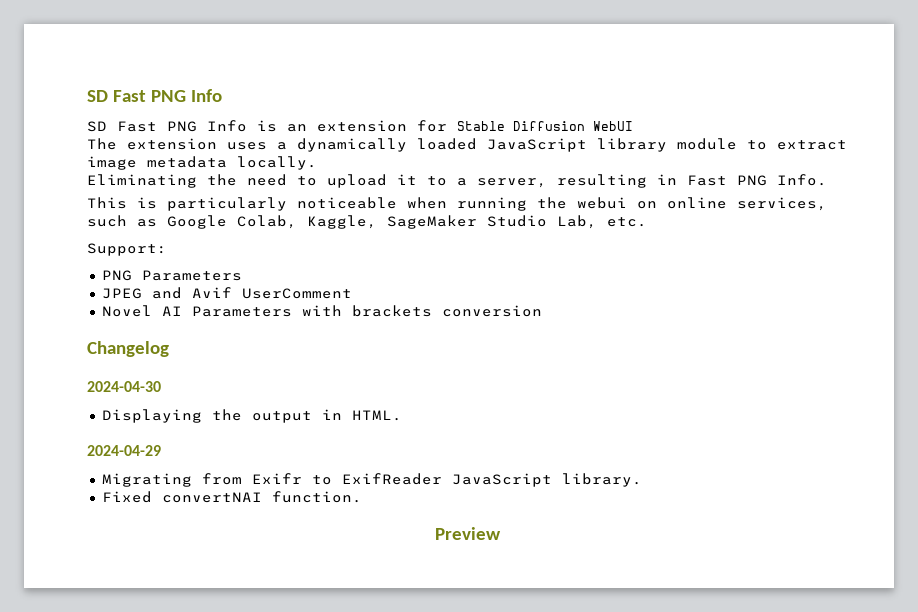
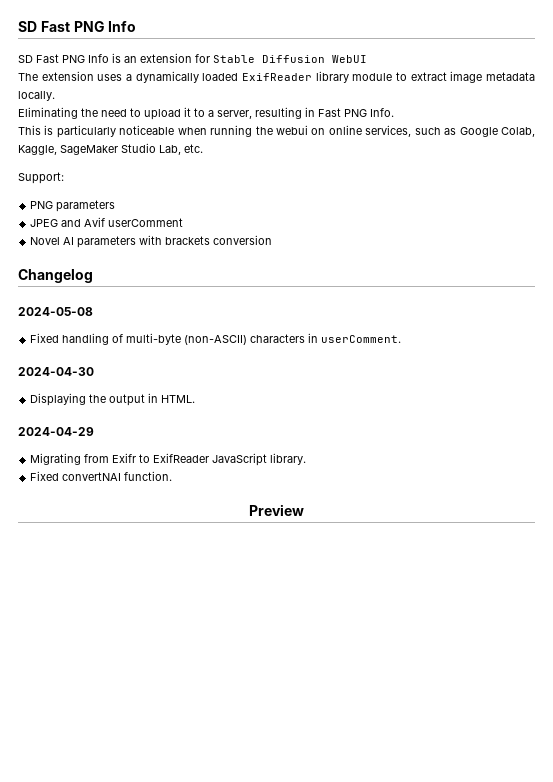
[487,138,587,152] JavaScript -> [242,73,312,81] ExifReader
[141,270,242,281] Parameters -> [56,200,116,212] parameters
[241,288,352,299] UserComment -> [108,218,184,227] userComment
[191,306,292,317] Parameters -> [77,236,137,248] parameters
(169, 349) none -> [18,307,93,316] [30,333,402,345] // 2024-05-08 // Fixed handling of multi-byte (non-ASCII) characters in userComment.

